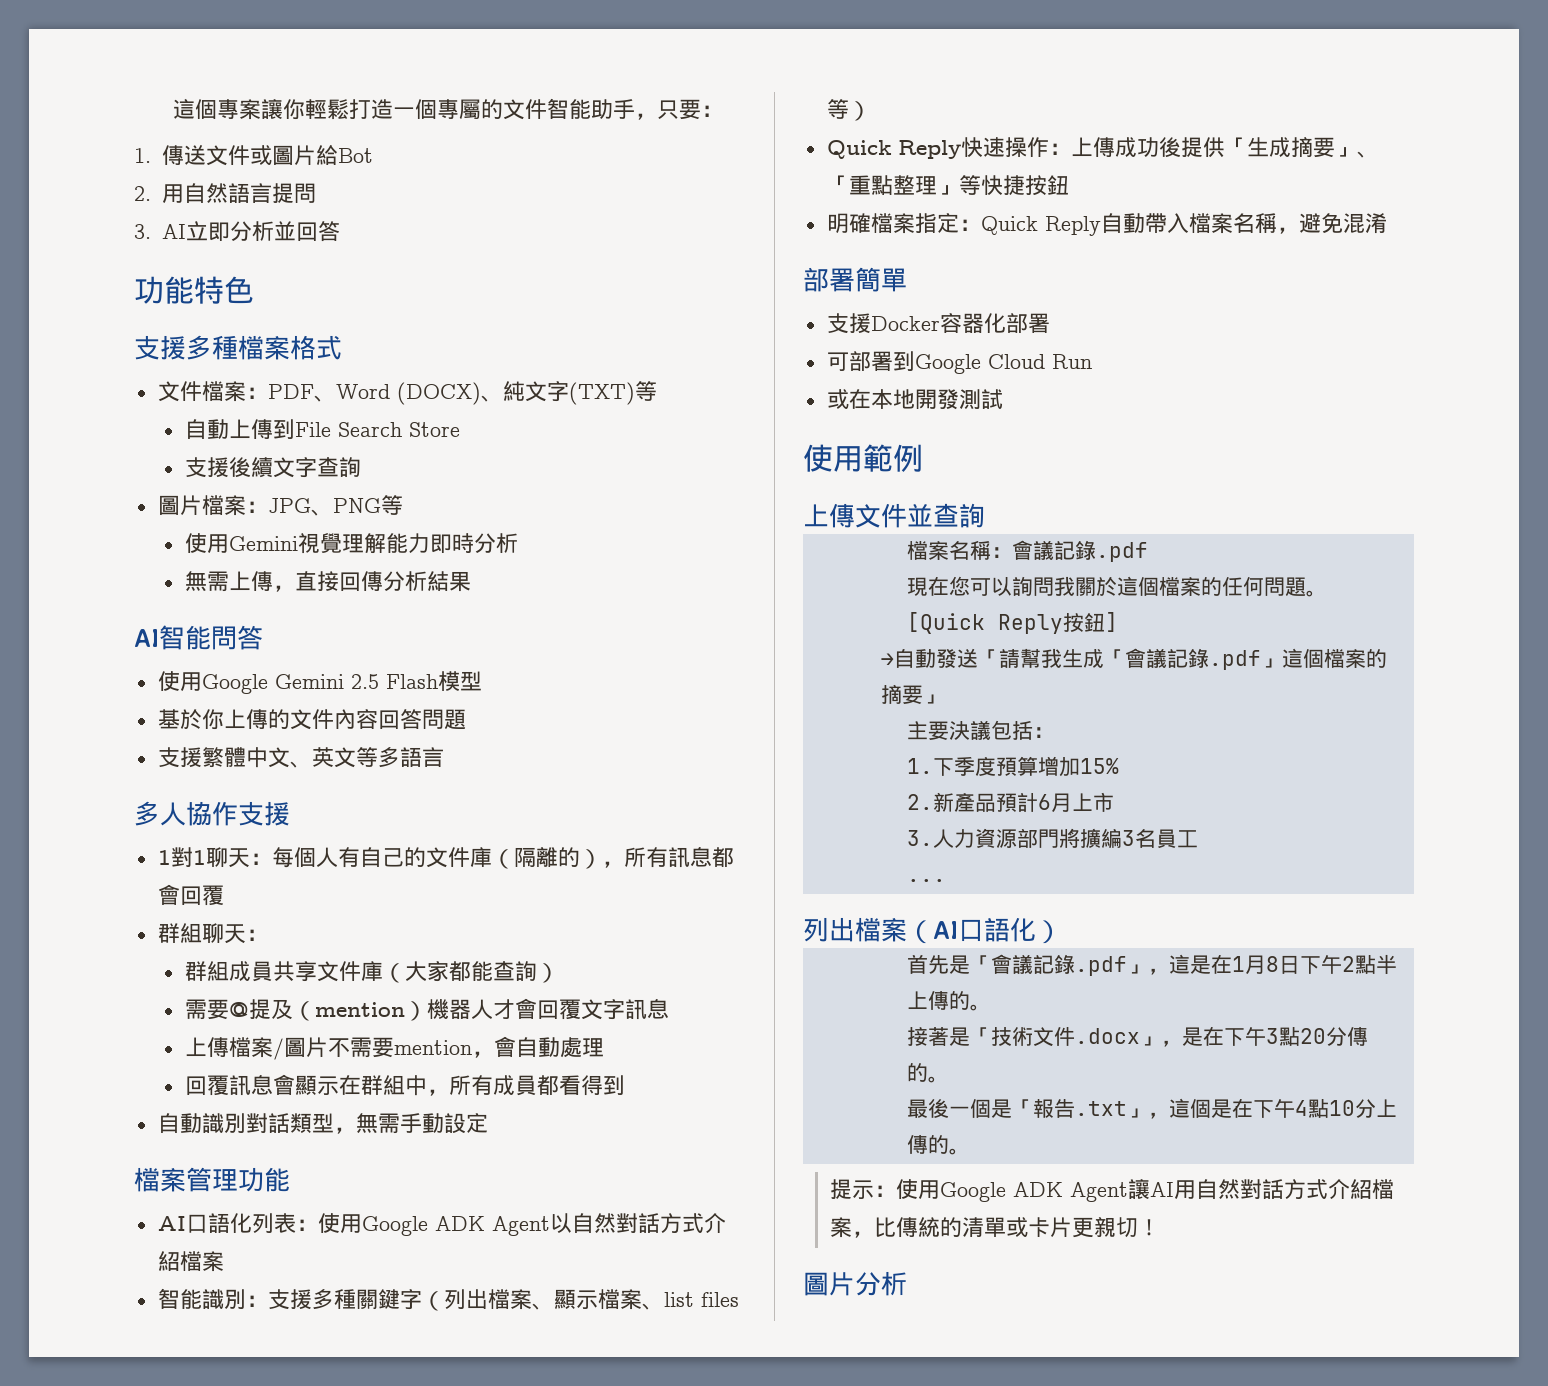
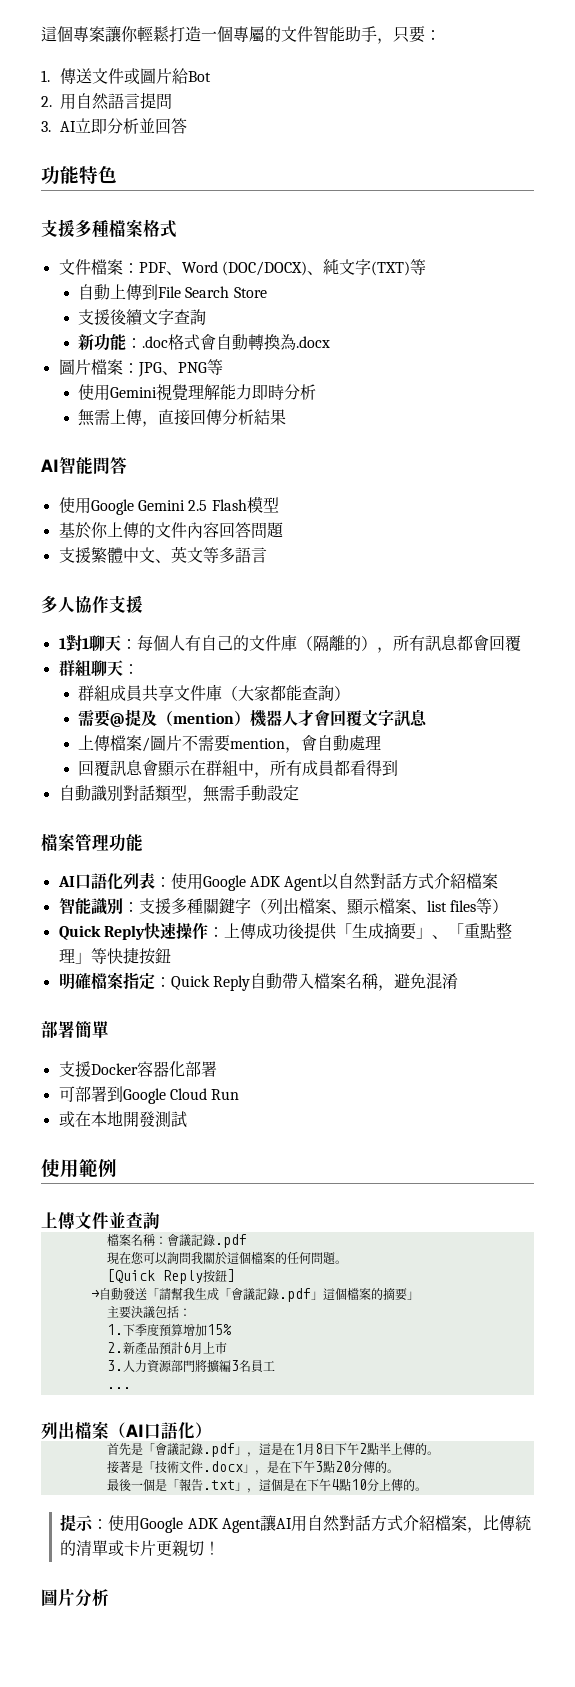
[396,382,481,405] (DOCX) -> [221,261,307,276] (DOC/DOCX)
(361, 467) none -> [77,333,330,350] // 新功能：.doc格式會自動轉換為.docx

